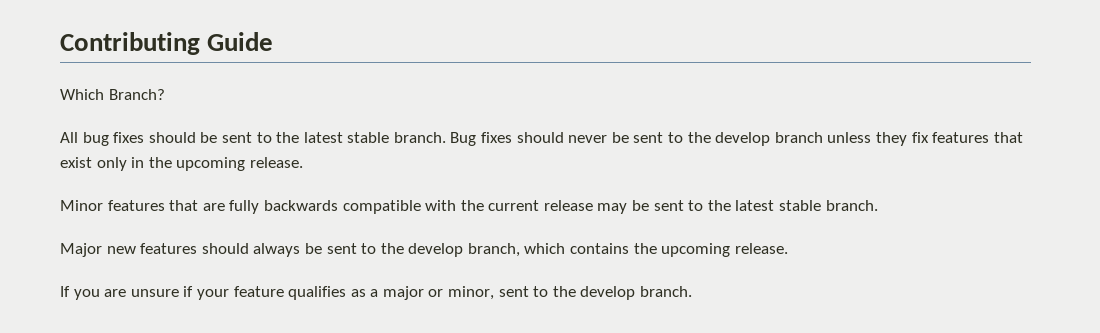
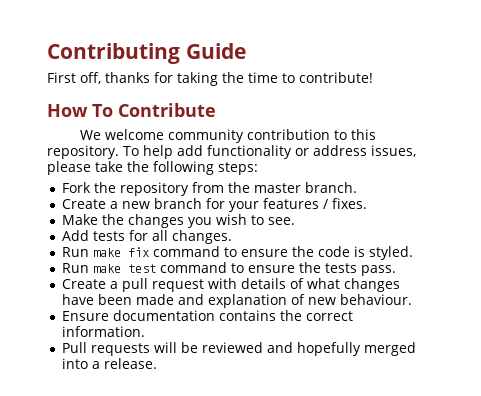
[60,89,165,100] [60,132,1023,146] [60,157,303,171] [60,200,878,214] [60,243,788,257] [60,286,693,300] Which Branch? // All bug fixes should be sent to the latest stable branch. Bug fixes should never be sent to the develop branch unless they fix features that exist only in the upcoming release. // Minor features that are fully backwards compatible with the current release may be sent to the latest stable branch. // Major new features should always be sent to the develop branch, which contains the upcoming release. // If you are unsure if your feature qualifies as a major or minor, sent to the develop branch. -> [47,72,373,86] [47,103,216,117] [80,129,377,143] [47,145,416,159] [47,161,258,175] [61,182,357,196] [61,198,367,212] [61,214,295,228] [61,230,232,244] [61,246,413,260] [61,262,396,276] [61,278,400,292] [61,294,412,308] [61,310,353,321] [61,326,145,337] [61,342,416,356] [61,358,157,369] First off, thanks for taking the time to contribute! // How To Contribute // We welcome community contribution to this repository. To help add functionality or address issues, please take the following steps: // Fork the repository from the master branch. // Create a new branch for your features / fixes. // Make the changes you wish to see. // Add tests for all changes. // Run make fix command to ensure the code is styled. // Run make test command to ensure the tests pass. // Create a pull request with details of what changes have been made and explanation of new behaviour. // Ensure documentation contains the correct information. // Pull requests will be reviewed and hopefully merged into a release.

